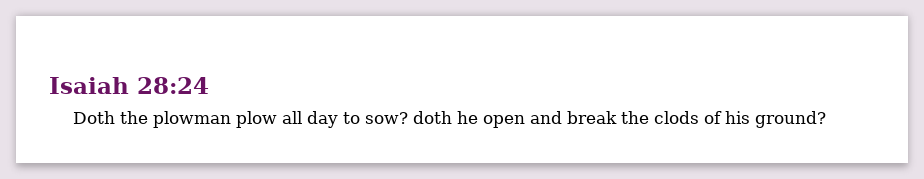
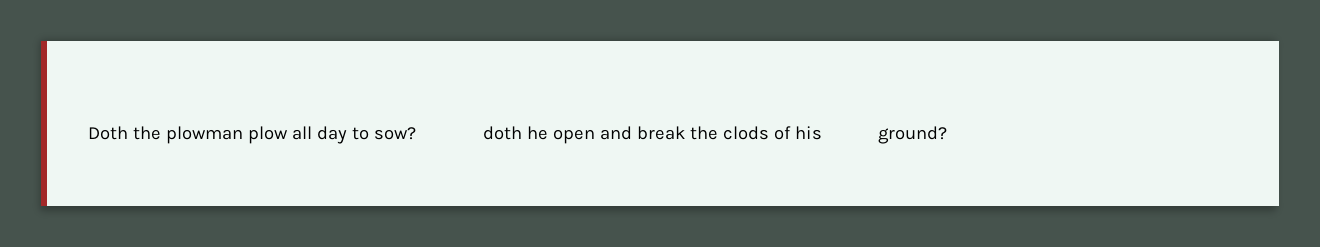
[49,77,209,94] Isaiah 28:24 // -> (88, 133) none

